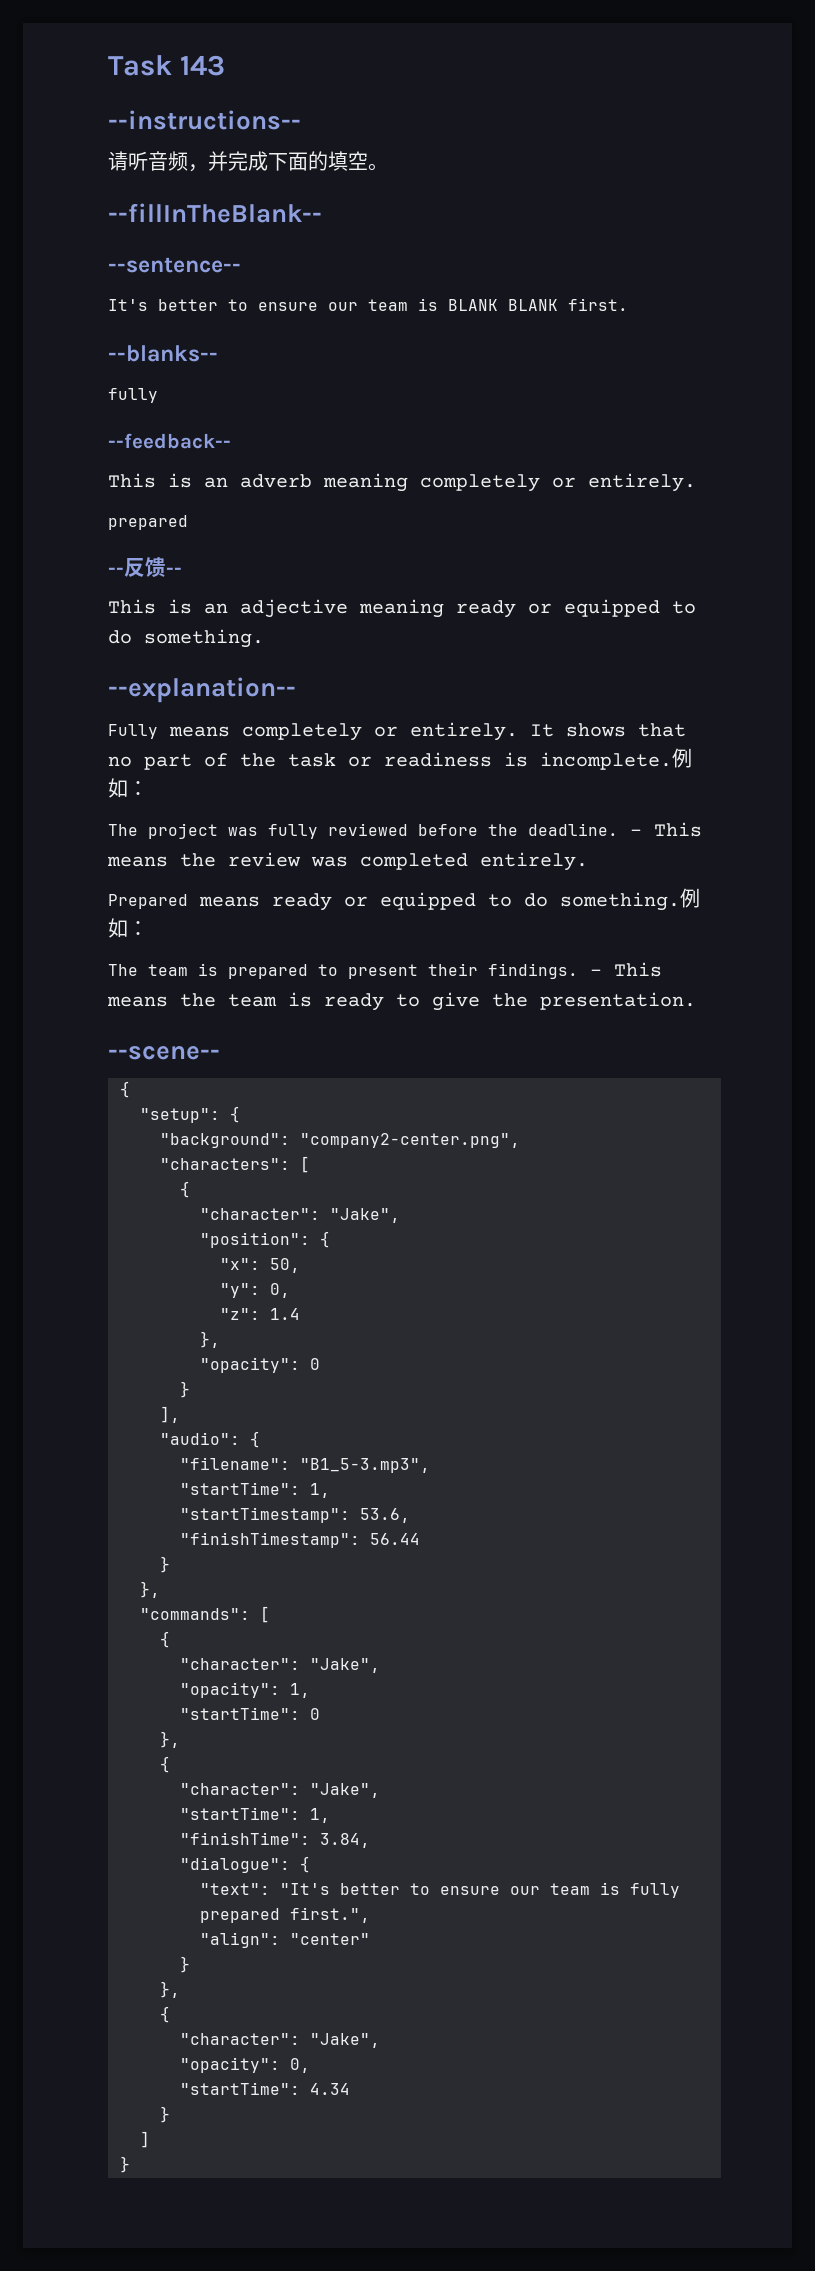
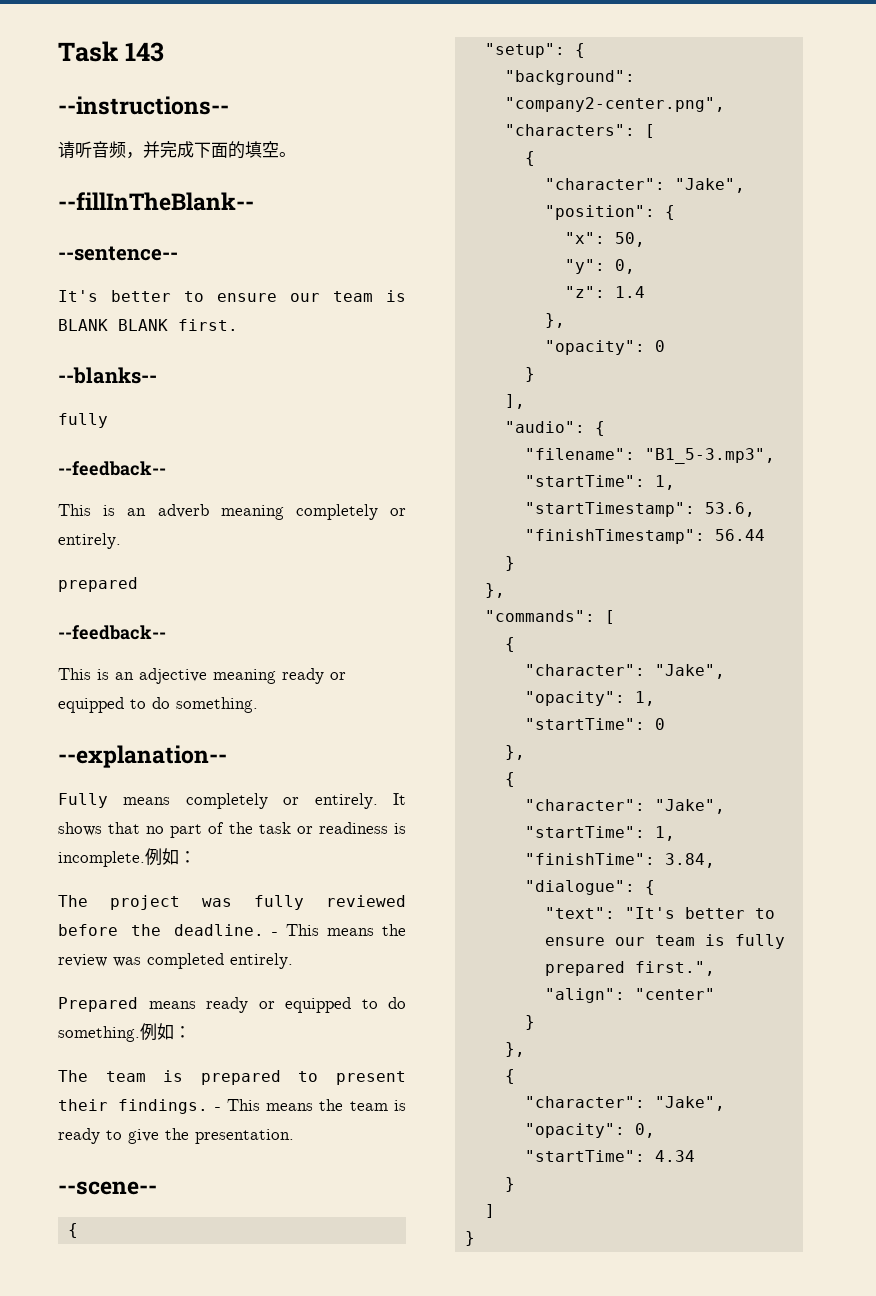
[108,557,182,577] --反馈-- -> [58,625,166,640] --feedback--

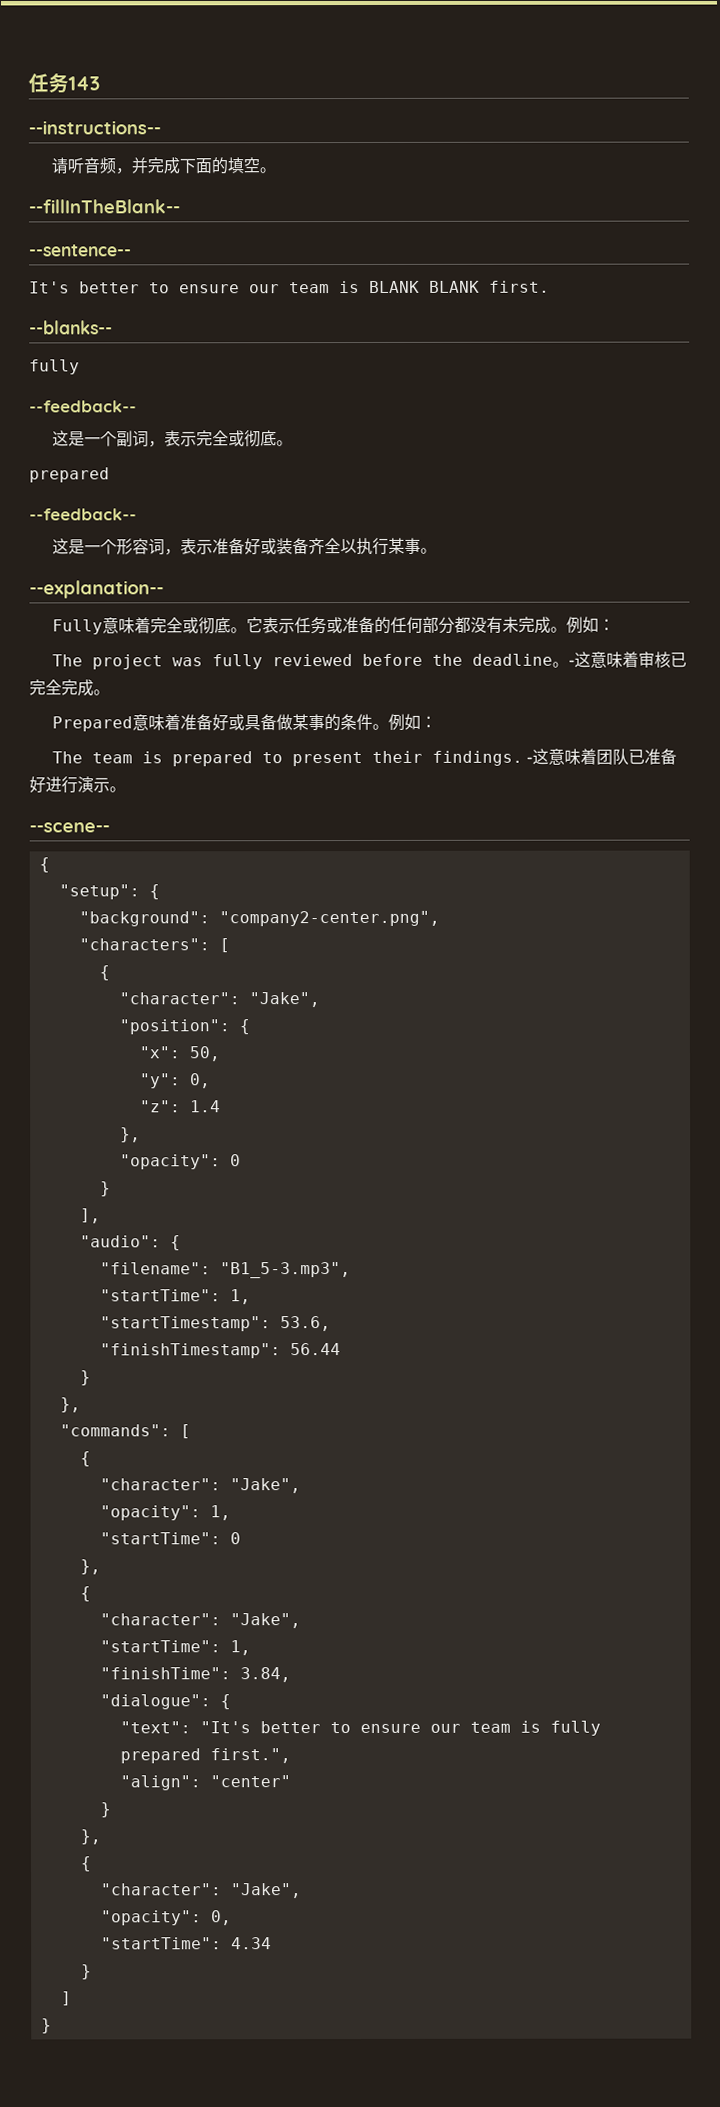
[58,41,118,62] Task -> [28,73,69,94] 任务
[58,504,406,520] [58,533,121,549] [58,577,138,592] [58,625,166,640] [58,668,346,684] [58,697,258,713] [58,745,227,768] [58,793,406,809] [58,822,406,838] [58,851,145,867] This is an adverb meaning completely or entirely. // prepared // --feedback-- // This is an adjective meaning ready or equipped to do something. // --explanation-- // Fully means completely or entirely. It shows that no part of the task or readiness is incomplete. -> [51,430,293,448] [29,467,110,483] [29,508,137,521] [51,537,437,556] [29,580,164,599] [51,616,567,635] 这是一个副词，表示完全或彻底。 // prepared // --feedback-- // 这是一个形容词，表示准备好或装备齐全以执行某事。 // --explanation-- // Fully意味着完全或彻底。它表示任务或准备的任何部分都没有未完成。
[174,924,407,936] [58,953,293,969] [58,997,406,1013] [58,1026,140,1042] deadline. - This means the review was completed entirely. // Prepared means ready or equipped to do something. -> [471,651,687,668] [29,679,110,697] [51,713,389,732] deadline。-这意味着审核已完全完成。 // Prepared意味着准备好或具备做某事的条件。
[226,1099,406,1111] [58,1128,294,1144] This means the team is ready to give the presentation. -> [532,748,678,765] [29,776,126,794] 这意味着团队已准备好进行演示。

